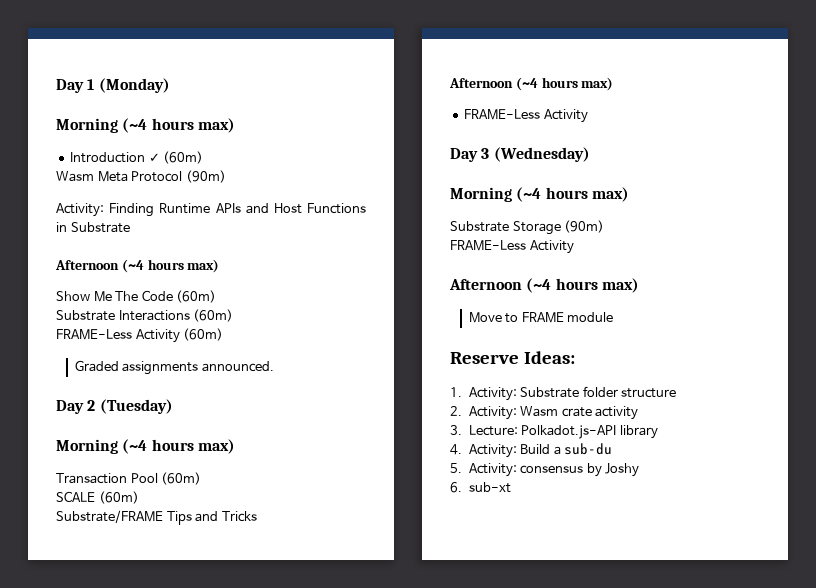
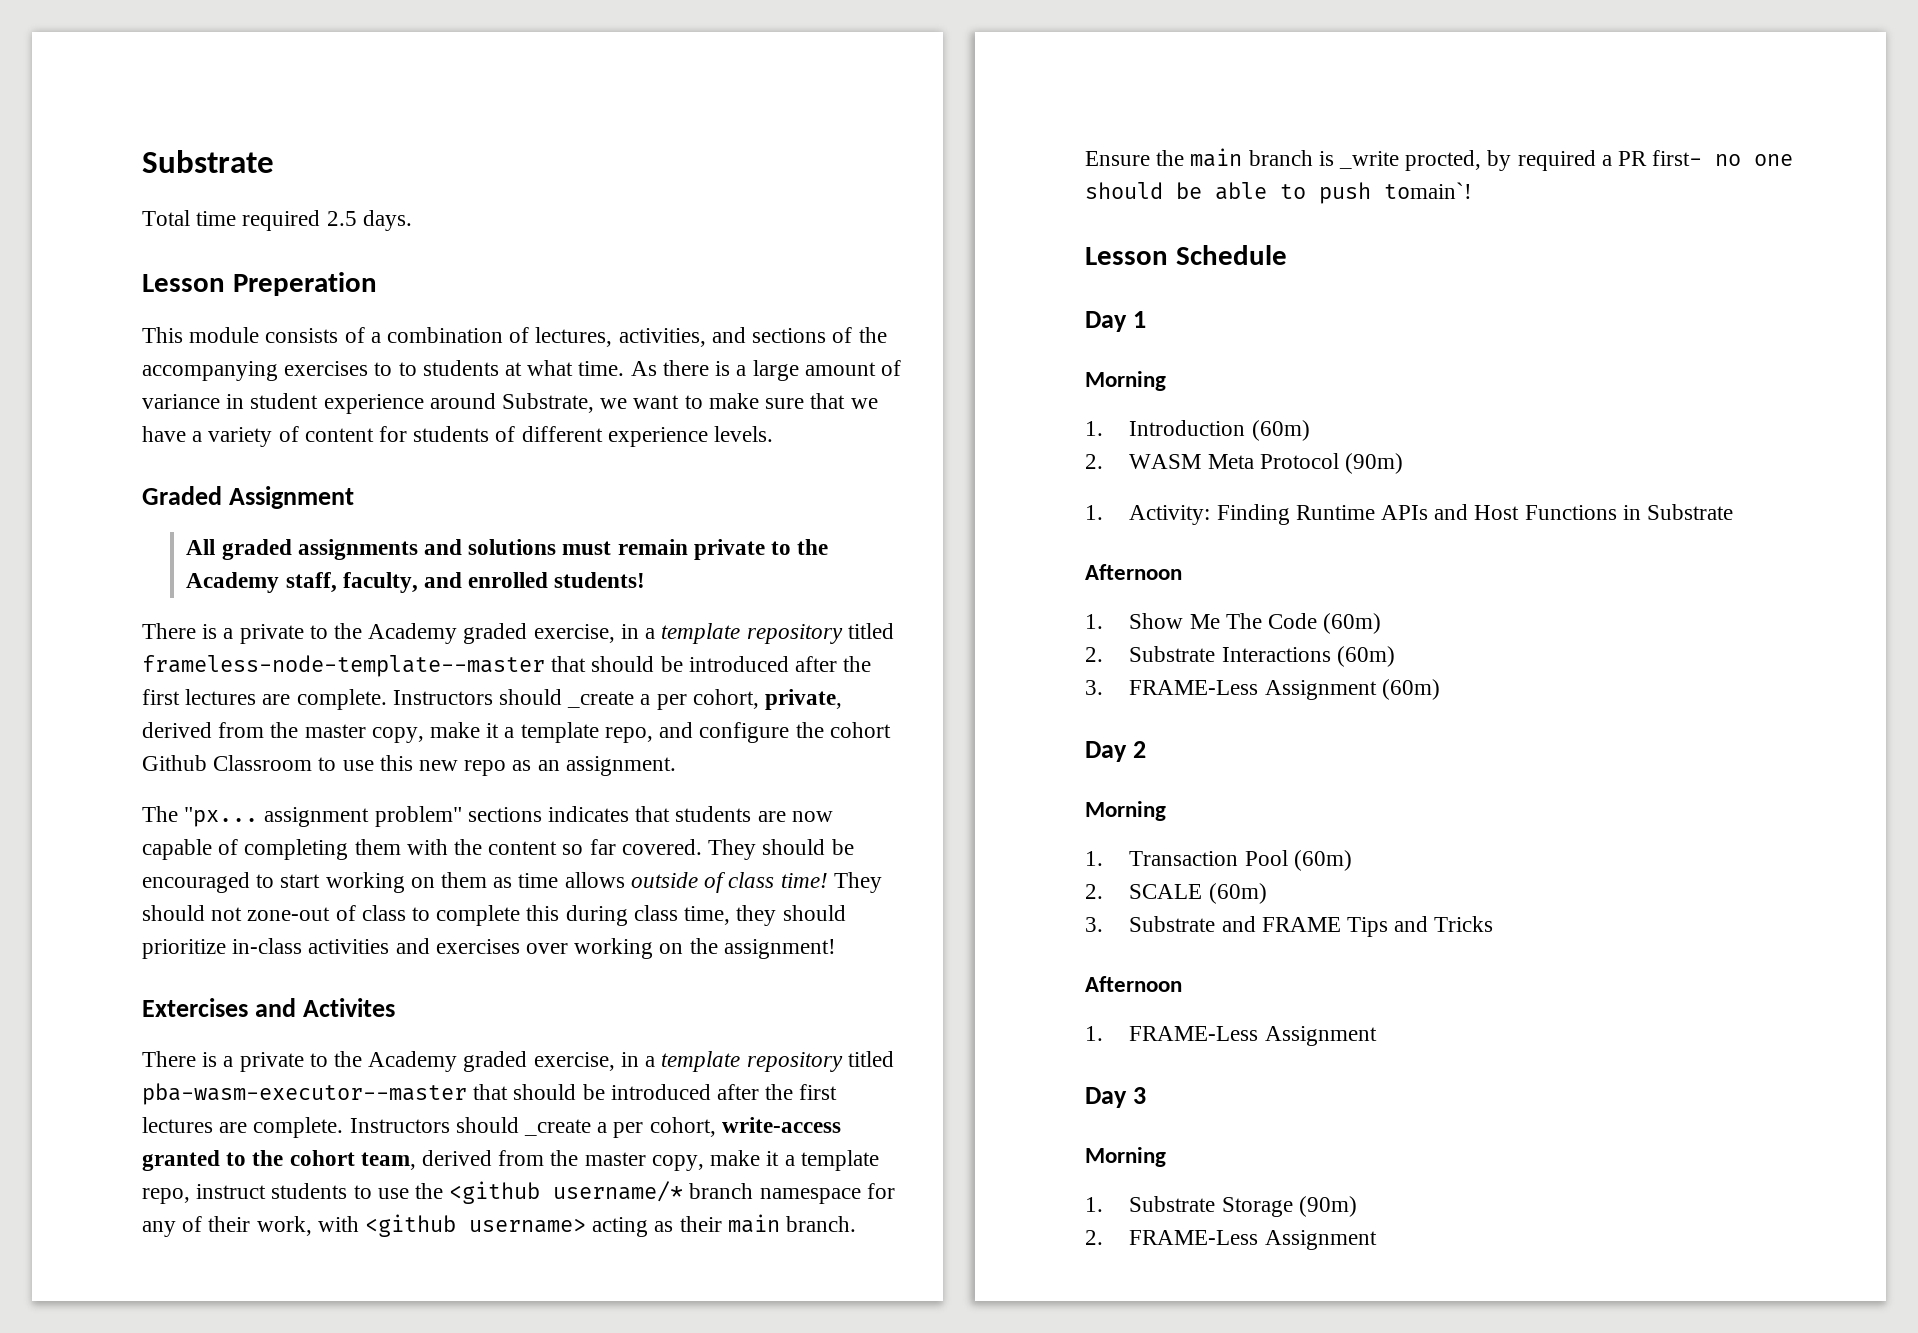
(56, 86) none -> [142,150,274,173] [142,210,412,231] [142,272,377,296] [142,327,887,347] [142,360,901,381] [142,393,878,414] [142,426,774,447] [142,486,355,509] [186,539,829,560] [186,572,646,593] [142,623,894,644] [142,655,872,677] [142,689,843,710] [142,722,891,743] [142,755,676,776] [142,806,833,827] [142,839,854,860] [142,872,882,893] [142,905,846,926] [142,938,836,959] [142,998,396,1017] [142,1051,894,1072] [142,1083,838,1105] [142,1117,841,1138] [142,1150,879,1171] [142,1181,895,1204] [142,1214,857,1237] [1085,148,1794,171] [1085,182,1472,204] [1085,245,1287,265] Substrate // Total time required 2.5 days. // Lesson Preperation // This module consists of a combination of lectures, activities, and sections of the accompanying exercises to to students at what time. As there is a large amount of variance in student experience around Substrate, we want to make sure that we have a variety of content for students of different experience levels. // Graded Assignment // All graded assignments and solutions must remain private to the Academy staff, faculty, and enrolled students! // There is a private to the Academy graded exercise, in a template repository titled frameless-node-template--master that should be introduced after the first lectures are complete. Instructors should _create a per cohort, private, derived from the master copy, make it a template repo, and configure the cohort Github Classroom to use this new repo as an assignment. // The "px... assignment problem" sections indicates that students are now capable of completing them with the content so far covered. They should be encouraged to start working on them as time allows outside of class time! They should not zone-out of class to complete this during class time, they should prioritize in-class activities and exercises over working on the assignment! // Extercises and Activites // There is a private to the Academy graded exercise, in a template repository titled pba-wasm-executor--master that should be introduced after the first lectures are complete. Instructors should _create a per cohort, write-access granted to the cohort team, derived from the master copy, make it a template repo, instruct students to use the <github username/* branch namespace for any of their work, with <github username> acting as their main branch. Ensure the main branch is _write procted, by required a PR first- no one should be able to push tomain`! // Lesson Schedule //
[98,78,170,93] [56,118,235,133] [70,151,204,164] [56,171,94,182] (Monday) // Morning (~4 hours max) // Introduction ✓ (60m) // Wasm -> [1085,371,1166,391] [1085,420,1310,441] [1085,454,1202,469] // Morning // 1. Introduction (60m) // 2. WASM
(226, 176) none -> [1085,505,1103,520] 1.
[121,259,220,273] (~4 hours max) // -> [1085,614,1103,629] // 1.
(217, 296) none -> [1085,647,1103,662] 2.
[56,328,224,343] [74,360,274,375] FRAME-Less Activity (60m) // Graded assignments announced. -> [1085,679,1440,700] 3. FRAME-Less Assignment (60m)
[99,399,173,414] [56,439,235,454] (Tuesday) // Morning (~4 hours max) // -> [1085,801,1166,821] [1085,851,1103,866] // Morning // 1.
(202, 478) none -> [1085,884,1103,899] 2.
[56,510,163,523] Substrate/FRAME -> [1085,916,1341,932] 3. Substrate and FRAME
[515,77,614,91] [464,109,588,123] (~4 hours max) // FRAME-Less Activity -> [1085,1026,1377,1046] // 1. FRAME-Less Assignment
[493,147,590,162] [450,187,629,202] (Wednesday) // Morning (~4 hours max) // -> [1085,1147,1166,1167] [1085,1197,1103,1212] // Morning // 1.
[450,240,574,254] [449,278,639,293] [468,312,614,323] [450,351,575,364] [450,386,677,401] [450,406,639,420] [450,425,658,439] [450,443,613,458] [450,463,640,477] [450,482,511,493] FRAME-Less Activity // Afternoon (~4 hours max) // Move to FRAME module // Reserve Ideas: // 1. Activity: Substrate folder structure // 2. Activity: Wasm crate activity // 3. Lecture: Polkadot.js-API library // 4. Activity: Build a sub-du // 5. Activity: consensus by Joshy // 6. sub-xt -> [1085,1230,1377,1250] 2. FRAME-Less Assignment

